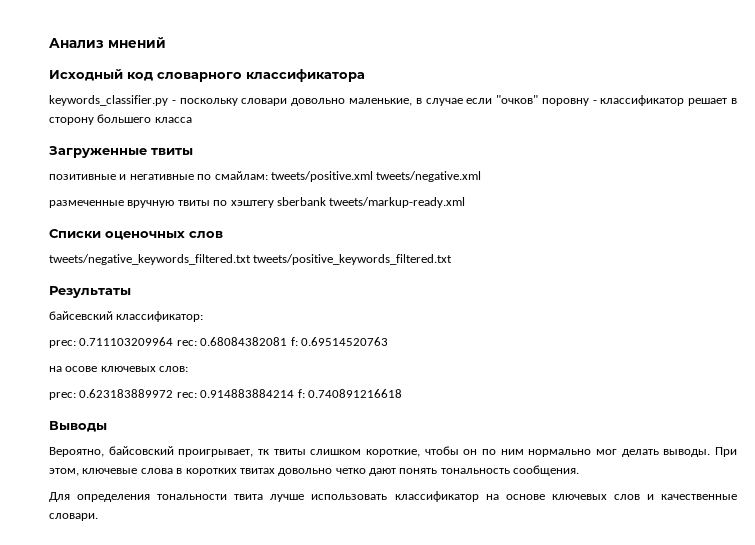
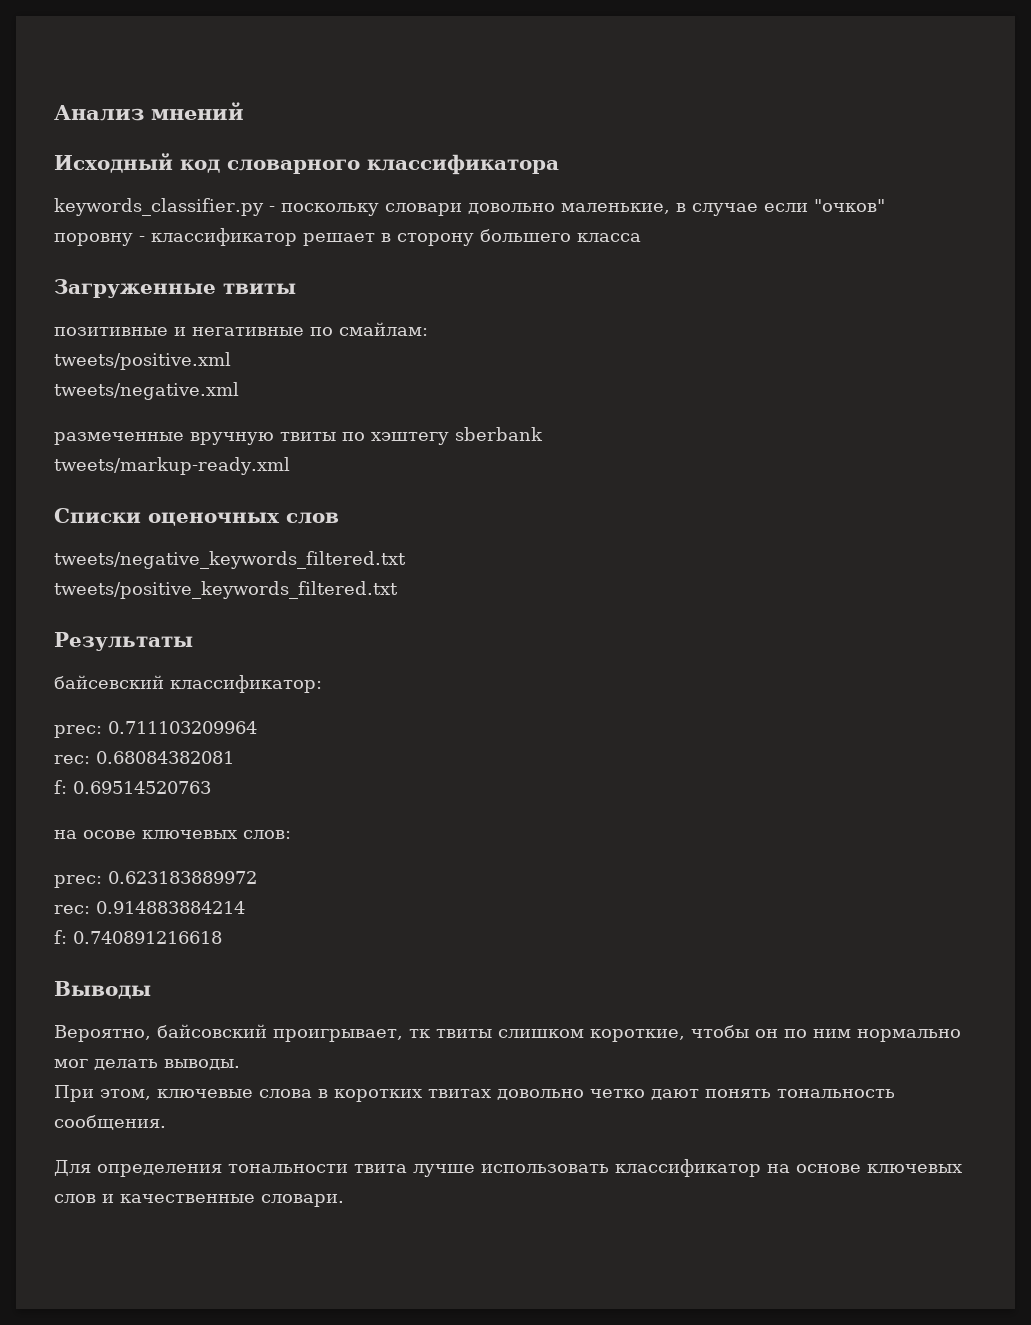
(268, 175) none -> (428, 329) //
(373, 176) none -> (231, 361) //
(326, 201) none -> (543, 434) //
(251, 259) none -> (406, 560) //
(174, 341) none -> (257, 727) //
(288, 341) none -> (234, 757) //
(174, 393) none -> (257, 877) //
(295, 393) none -> (245, 907) //
(711, 453) none -> (240, 1064) //

